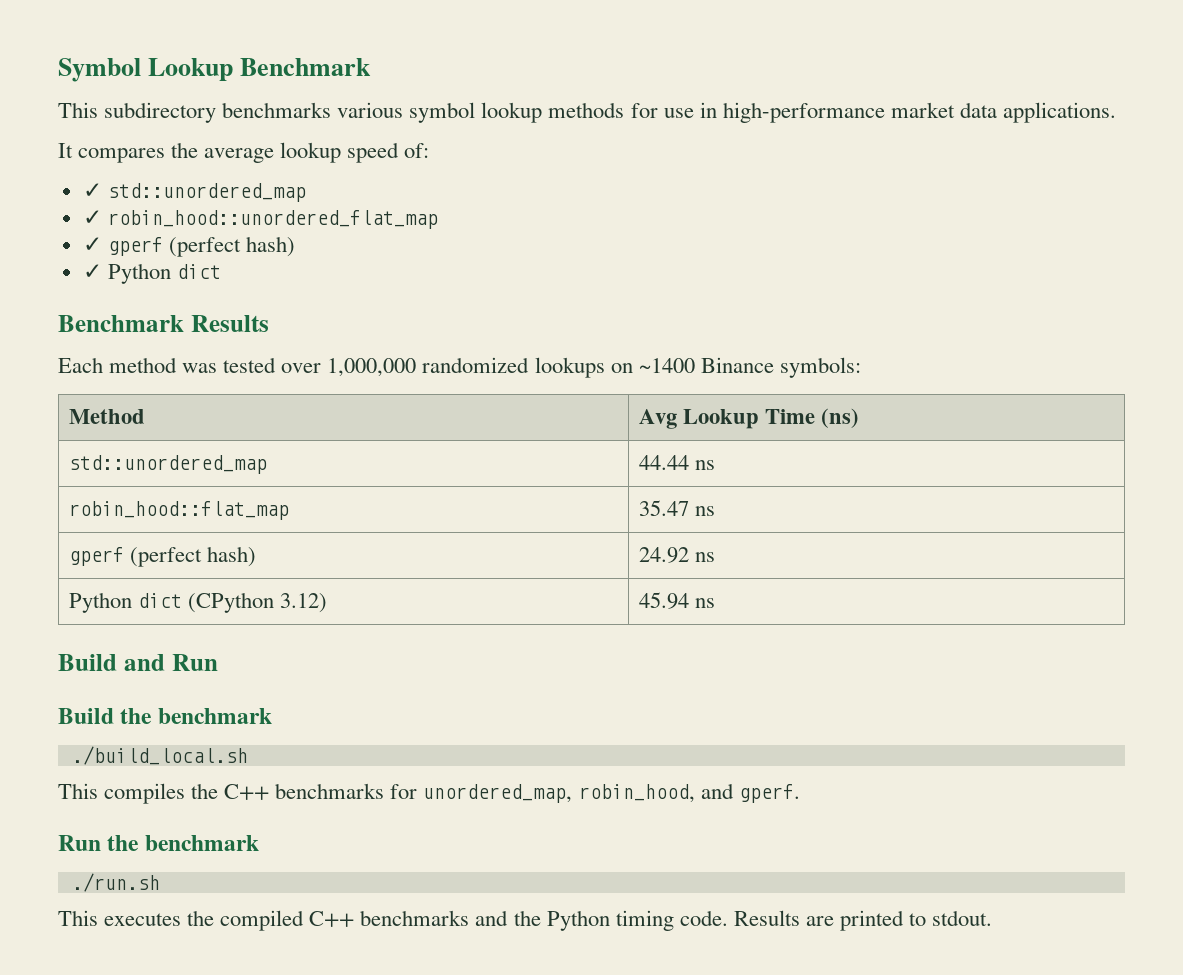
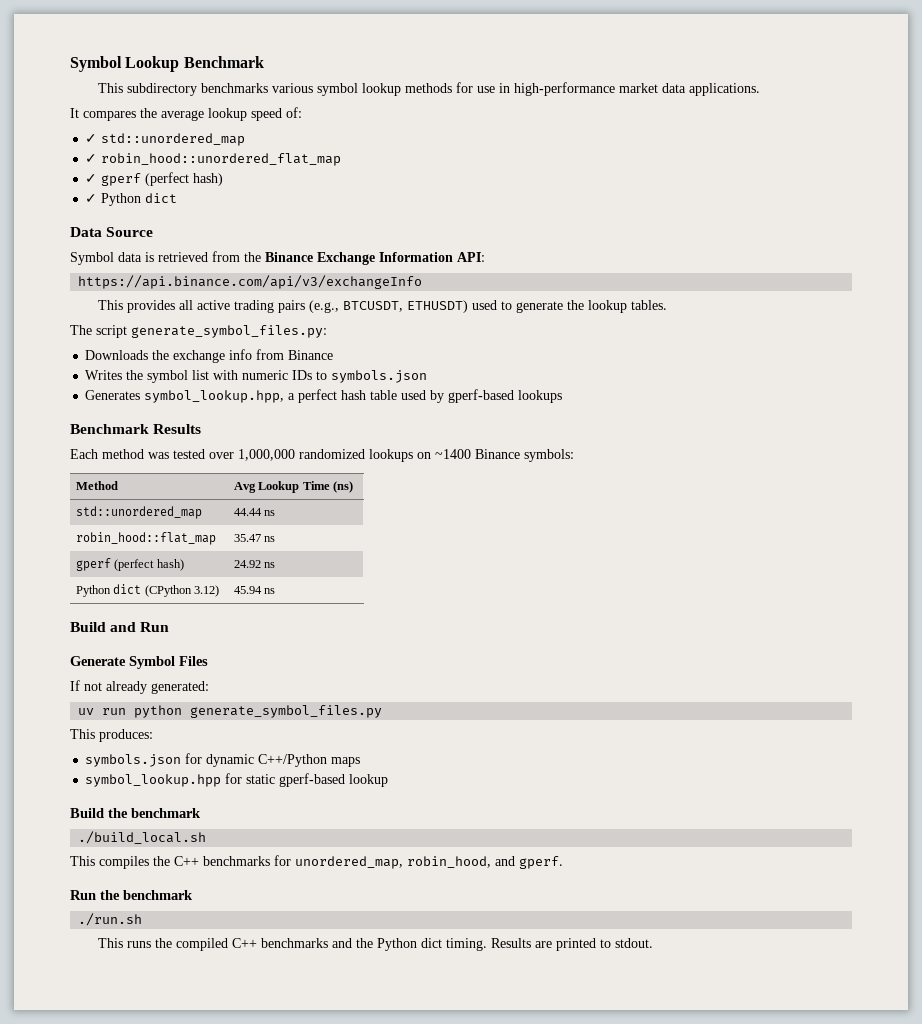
(221, 271) none -> [70,227,154,237] [70,251,485,265] [78,275,423,289] [97,300,667,313] [70,325,327,338] [85,349,334,363] [85,370,428,383] [85,389,563,403] // Data Source // Symbol data is retrieved from the Binance Exchange Information API: // https://api.binance.com/api/v3/exchangeInfo // This provides all active trading pairs (e.g., BTCUSDT, ETHUSDT) used to generate the lookup tables. // The script generate_symbol_files.py: // Downloads the exchange info from Binance // Writes the symbol list with numeric IDs to symbols.json // Generates symbol_lookup.hpp, a perfect hash table used by gperf-based lookups
(218, 662) none -> [70,656,208,669] [70,680,209,694] [78,705,383,718] [70,729,153,742] [85,753,361,767] [85,773,389,787] // Generate Symbol Files // If not already generated: // uv run python generate_symbol_files.py // This produces: // symbols.json for dynamic C++/Python maps // symbol_lookup.hpp for static gperf-based lookup
[104,913,182,926] executes -> [126,941,151,948] runs
[615,910,728,931] timing code. -> [420,938,487,951] dict timing.

